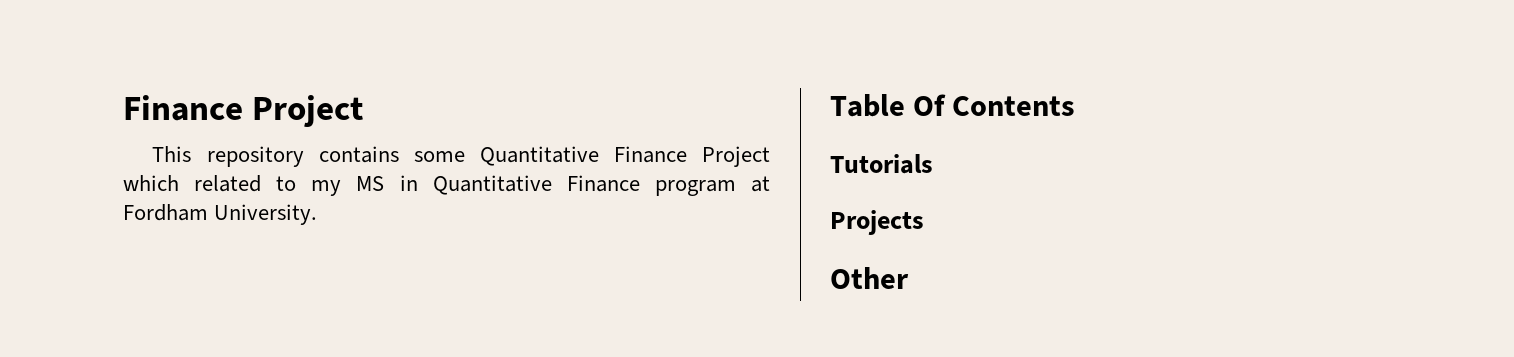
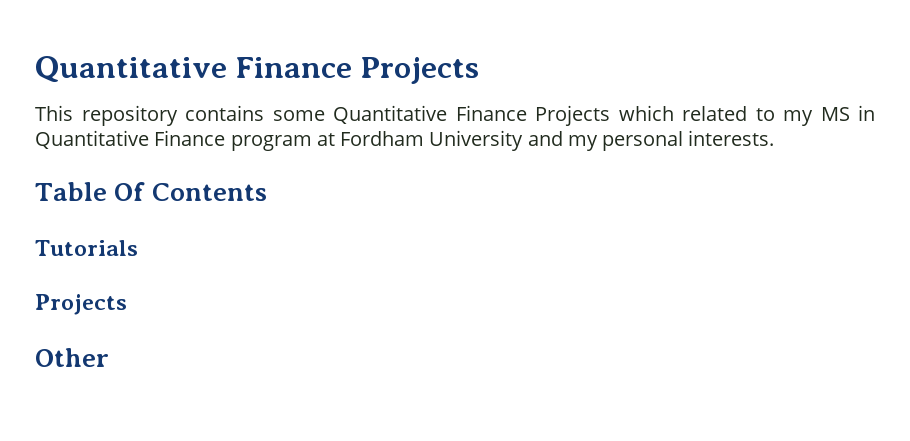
[123,95,364,127] Finance Project -> [35,56,480,84] Quantitative Finance Projects
[702,146,771,167] Project -> [535,105,610,126] Projects
[214,204,318,225] University. -> [429,130,775,151] University and my personal interests.

